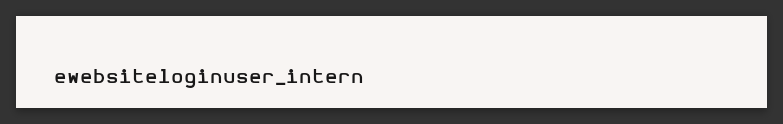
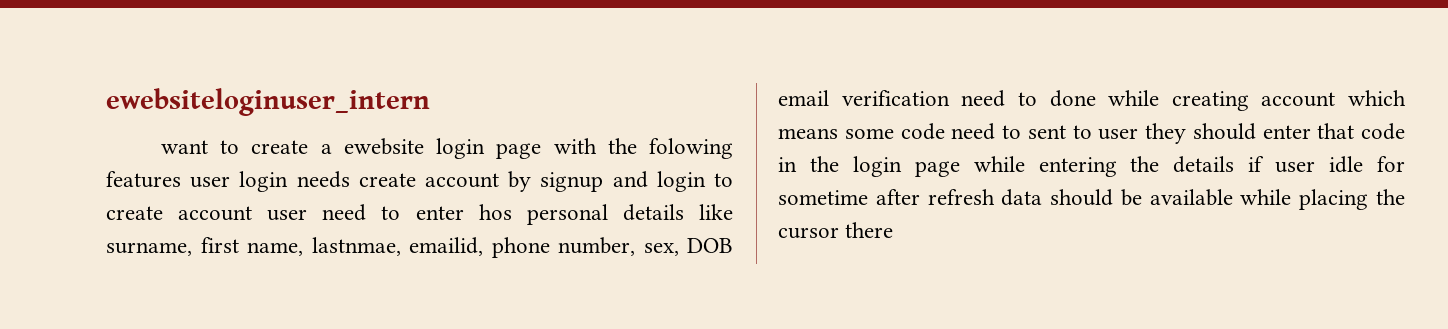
(364, 78) none -> [160,138,733,159] [106,171,733,192] [106,204,733,225] [106,237,733,258] [778,90,1406,111] [778,123,1405,144] [778,156,1405,177] [778,189,1405,210] [778,222,894,239] // want to create a ewebsite login page with the folowing features user login needs create account by signup and login to create account user need to enter hos personal details like surname, first name, lastnmae, emailid, phone number, sex, DOB email verification need to done while creating account which means some code need to sent to user they should enter that code in the login page while entering the details if user idle for sometime after refresh data should be available while placing the cursor there

